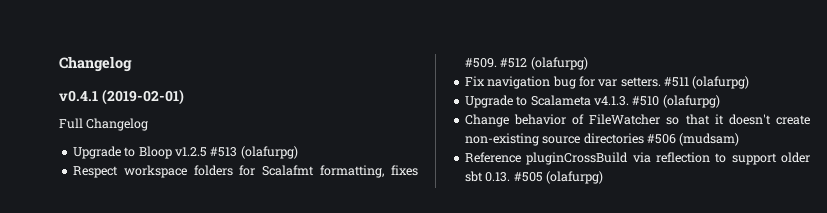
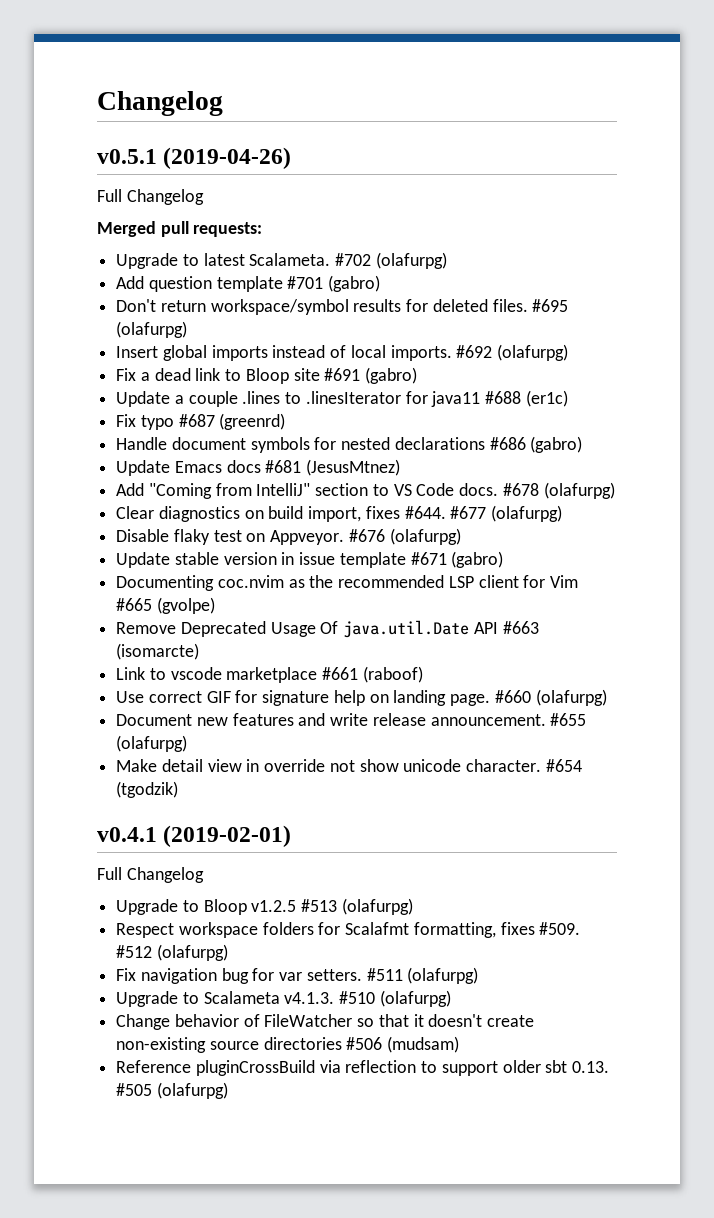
[59,56,132,72] Changelog -> [97,91,223,116] [97,147,292,169] [97,189,204,205] [97,221,263,237] [116,252,447,269] [116,275,381,292] [116,299,569,315] [116,321,188,338] [116,344,569,361] [116,367,418,384] [116,390,568,407] [116,413,286,430] [116,436,583,453] [116,459,401,476] [116,482,615,499] [116,505,563,522] [116,528,461,545] [116,551,504,568] [116,575,579,591] [116,597,215,614] [116,620,539,638] [116,643,200,660] [116,666,423,683] [116,689,607,706] [116,713,587,726] [116,735,188,752] [116,759,582,772] [116,781,179,798] Changelog // v0.5.1 (2019-04-26) // Full Changelog // Merged pull requests: // Upgrade to latest Scalameta. #702 (olafurpg) // Add question template #701 (gabro) // Don't return workspace/symbol results for deleted files. #695 (olafurpg) // Insert global imports instead of local imports. #692 (olafurpg) // Fix a dead link to Bloop site #691 (gabro) // Update a couple .lines to .linesIterator for java11 #688 (er1c) // Fix typo #687 (greenrd) // Handle document symbols for nested declarations #686 (gabro) // Update Emacs docs #681 (JesusMtnez) // Add "Coming from IntelliJ" section to VS Code docs. #678 (olafurpg) // Clear diagnostics on build import, fixes #644. #677 (olafurpg) // Disable flaky test on Appveyor. #676 (olafurpg) // Update stable version in issue template #671 (gabro) // Documenting coc.nvim as the recommended LSP client for Vim #665 (gvolpe) // Remove Deprecated Usage Of java.util.Date API #663 (isomarcte) // Link to vscode marketplace #661 (raboof) // Use correct GIF for signature help on landing page. #660 (olafurpg) // Document new features and write release announcement. #655 (olafurpg) // Make detail view in override not show unicode character. #654 (tgodzik)

